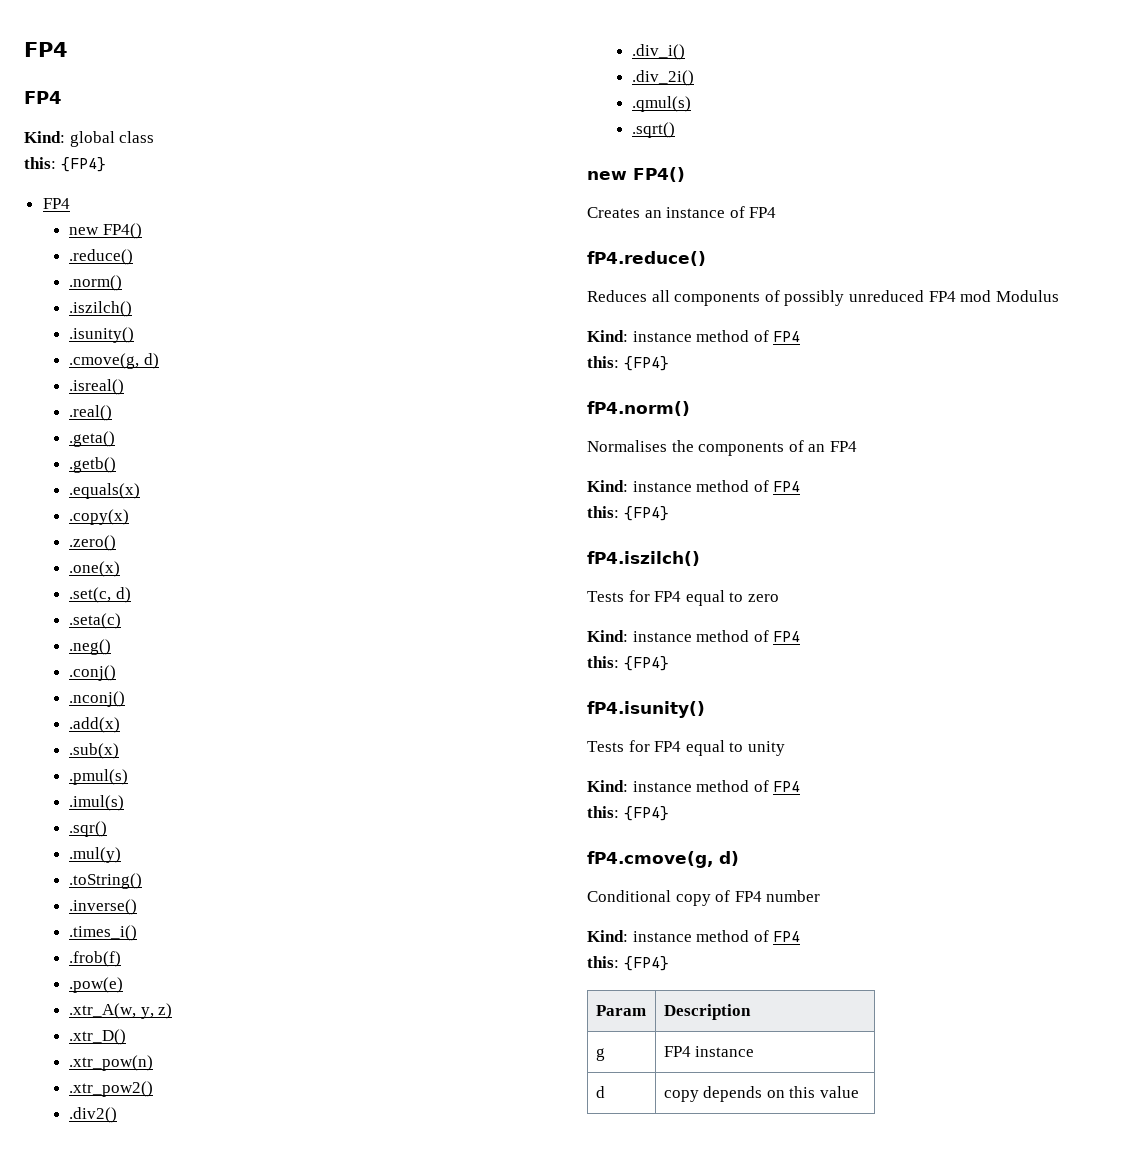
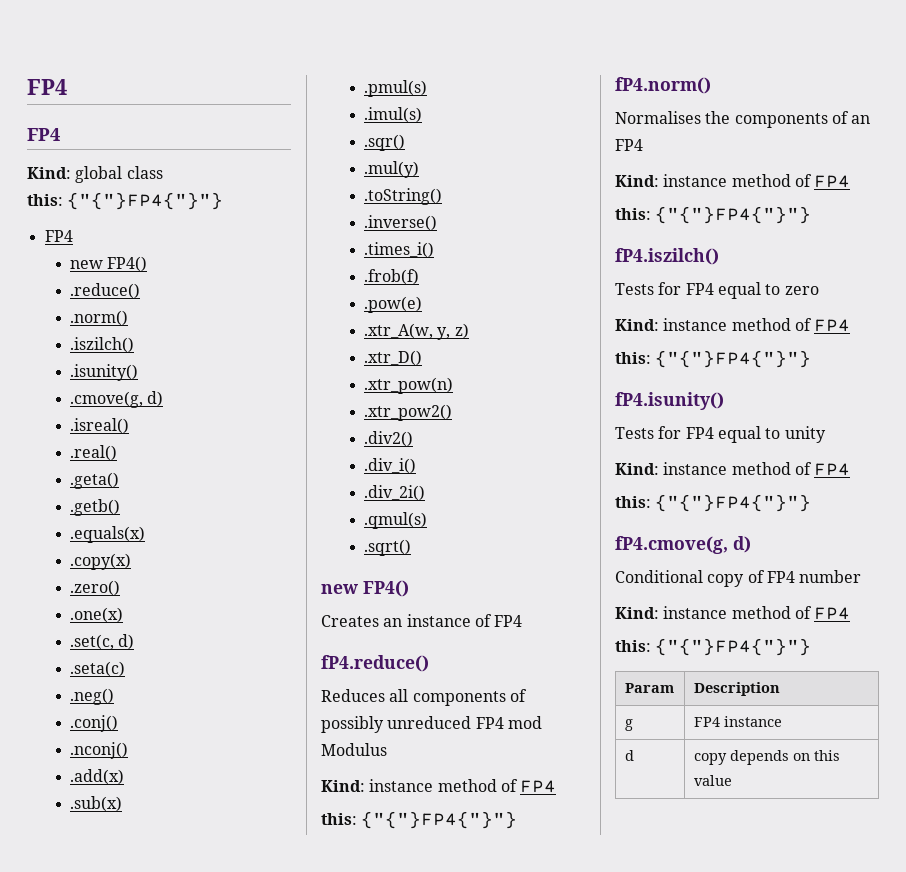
[60,157,106,172] {FP4} -> [67,192,224,210] {"{"}FP4{"}"}
[623,356,669,371] {FP4} -> [361,811,518,829] {"{"}FP4{"}"}
[623,506,669,521] {FP4} -> [655,206,812,224] {"{"}FP4{"}"}
[623,656,669,671] {FP4} -> [655,350,812,368] {"{"}FP4{"}"}
[623,806,669,821] {FP4} -> [655,494,812,512] {"{"}FP4{"}"}
[623,956,669,971] {FP4} -> [655,638,812,656] {"{"}FP4{"}"}

